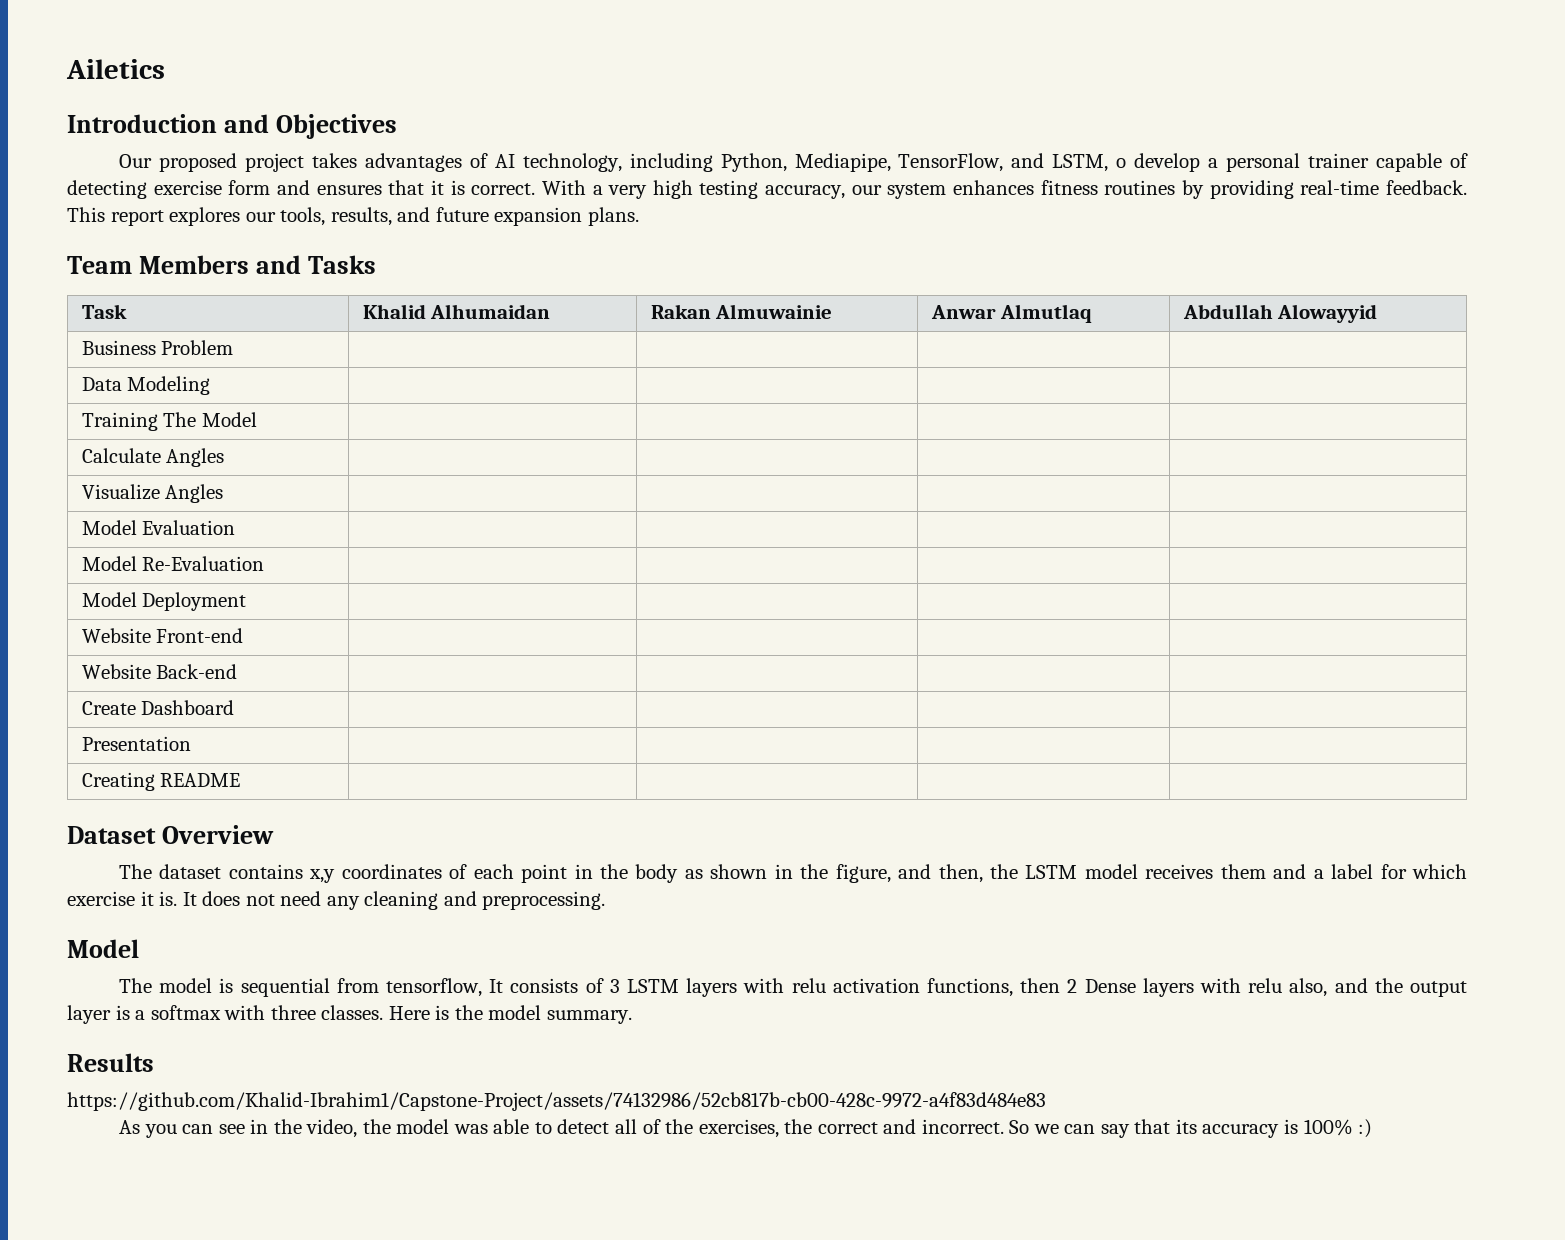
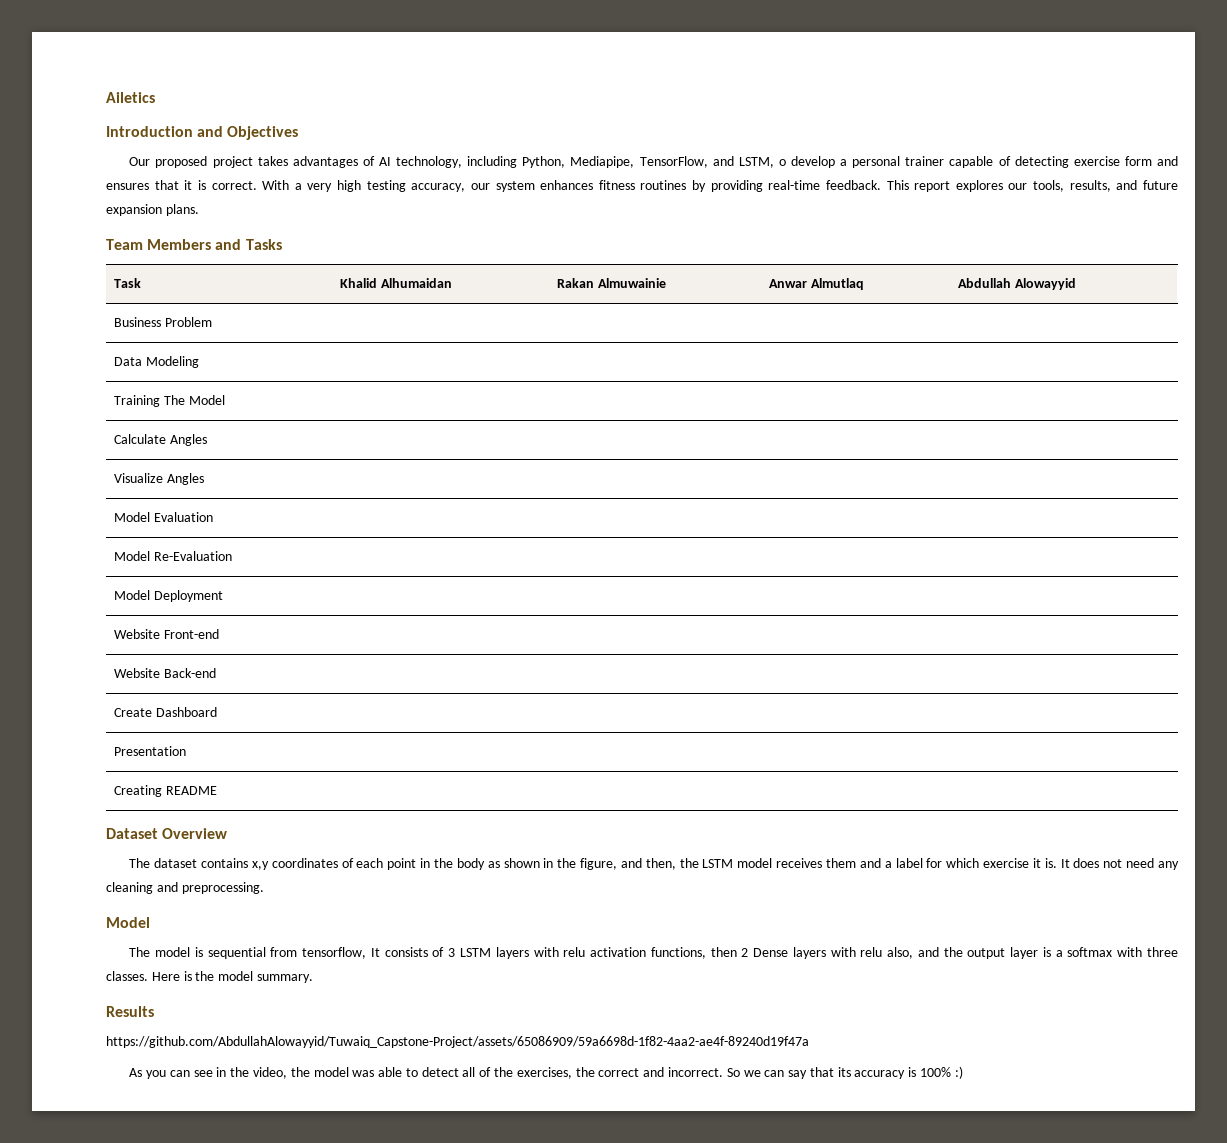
[67,1092,1046,1111] https://github.com/Khalid-Ibrahim1/Capstone-Project/assets/74132986/52cb817b-cb00-428c-9972-a4f83d484e83 -> [106,1036,809,1048] https://github.com/AbdullahAlowayyid/Tuwaiq_Capstone-Project/assets/65086909/59a6698d-1f82-4aa2-ae4f-89240d19f47a

